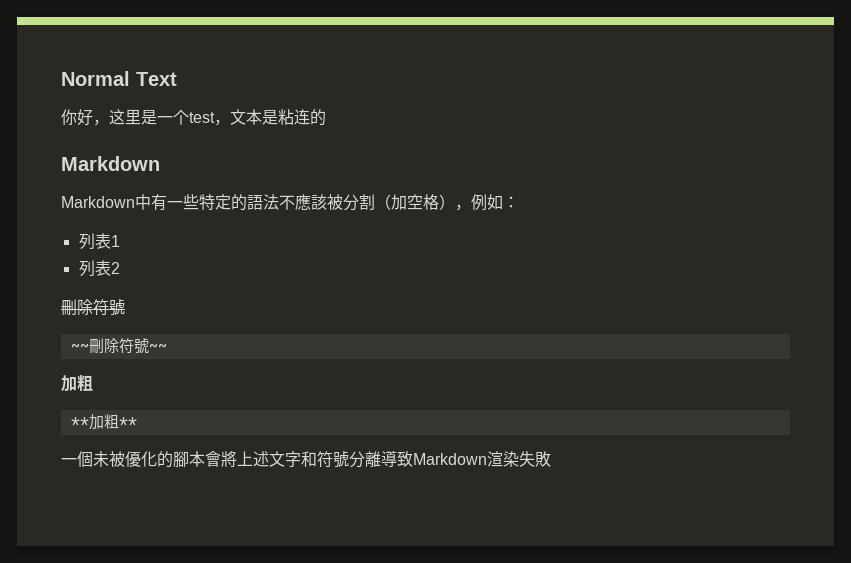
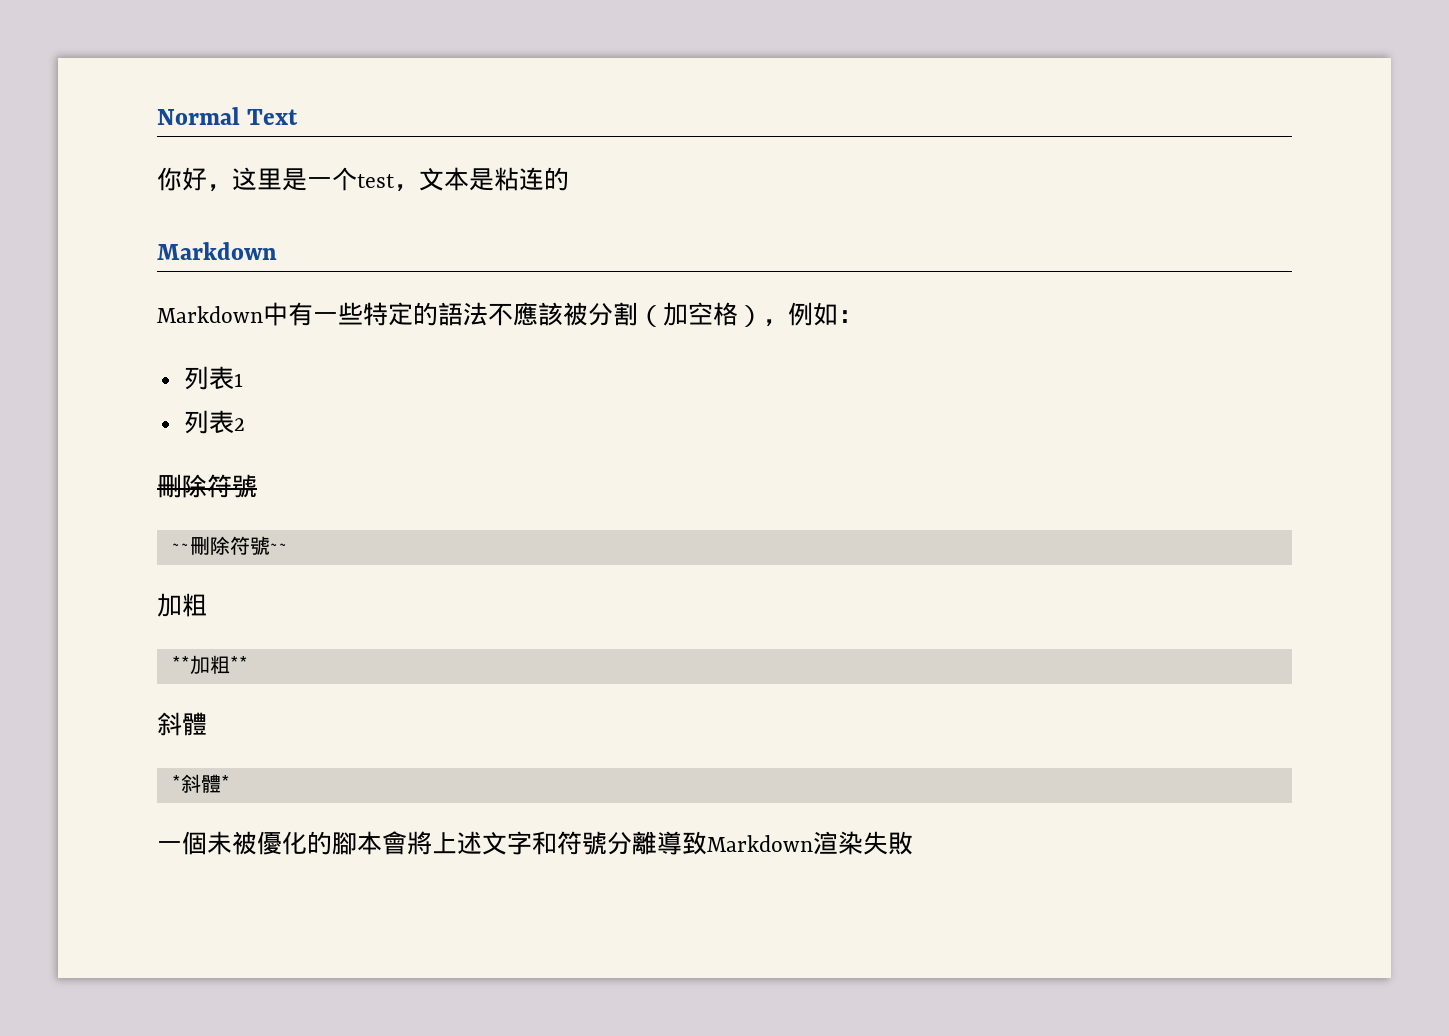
(137, 422) none -> [157,712,207,736] [171,774,230,793] // 斜體 // *斜體*

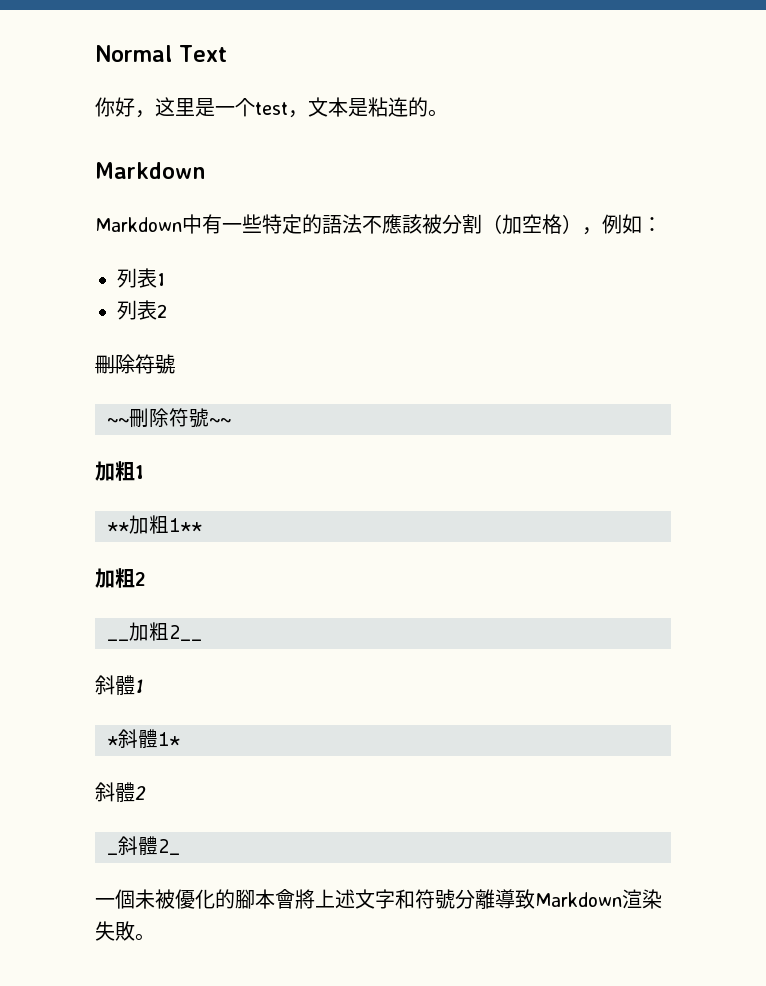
(569, 179) none -> [428,109,448,117] 。
(207, 605) none -> [135,465,144,479] 1
[229,656,248,672] [157,712,207,736] ** // 斜體 -> [169,518,202,532] [95,568,146,588] [107,622,202,641] [95,675,144,695] 1** // 加粗2 // __加粗2__ // 斜體1
[220,775,230,791] * -> [158,732,180,746] [95,782,146,802] [107,836,180,855] 1* // 斜體2 // _斜體2_
(913, 843) none -> [135,933,155,941] 。

